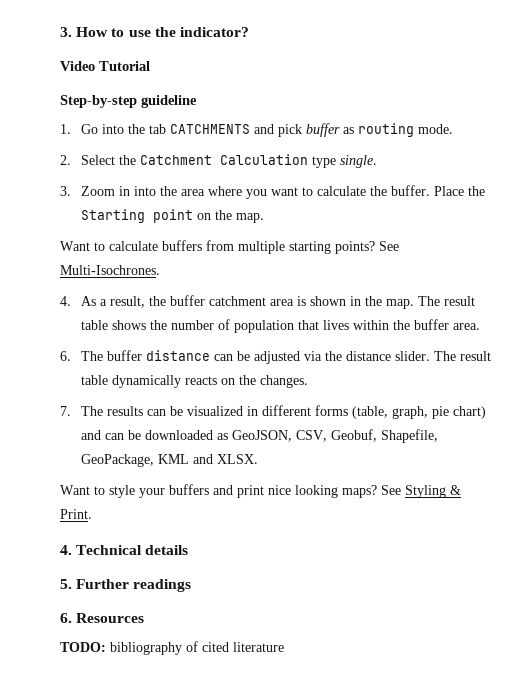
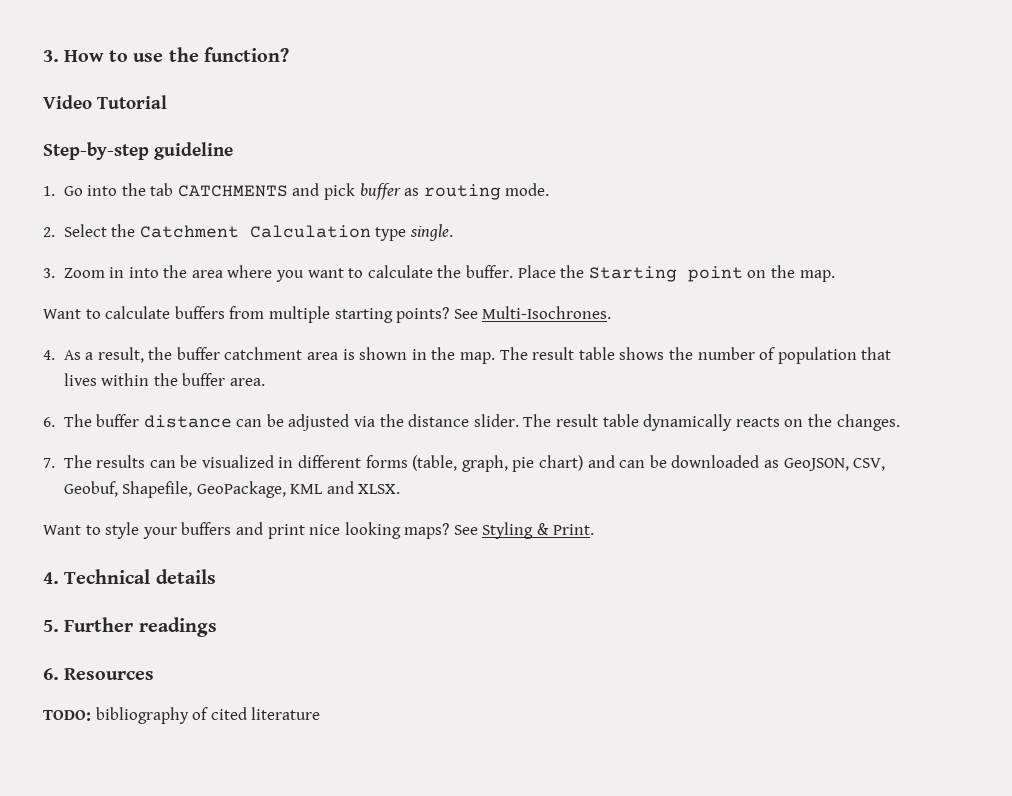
[179,27,249,37] indicator? -> [204,47,289,62] function?

